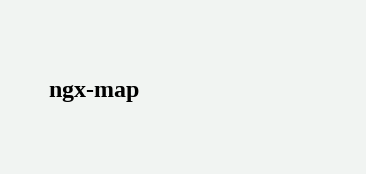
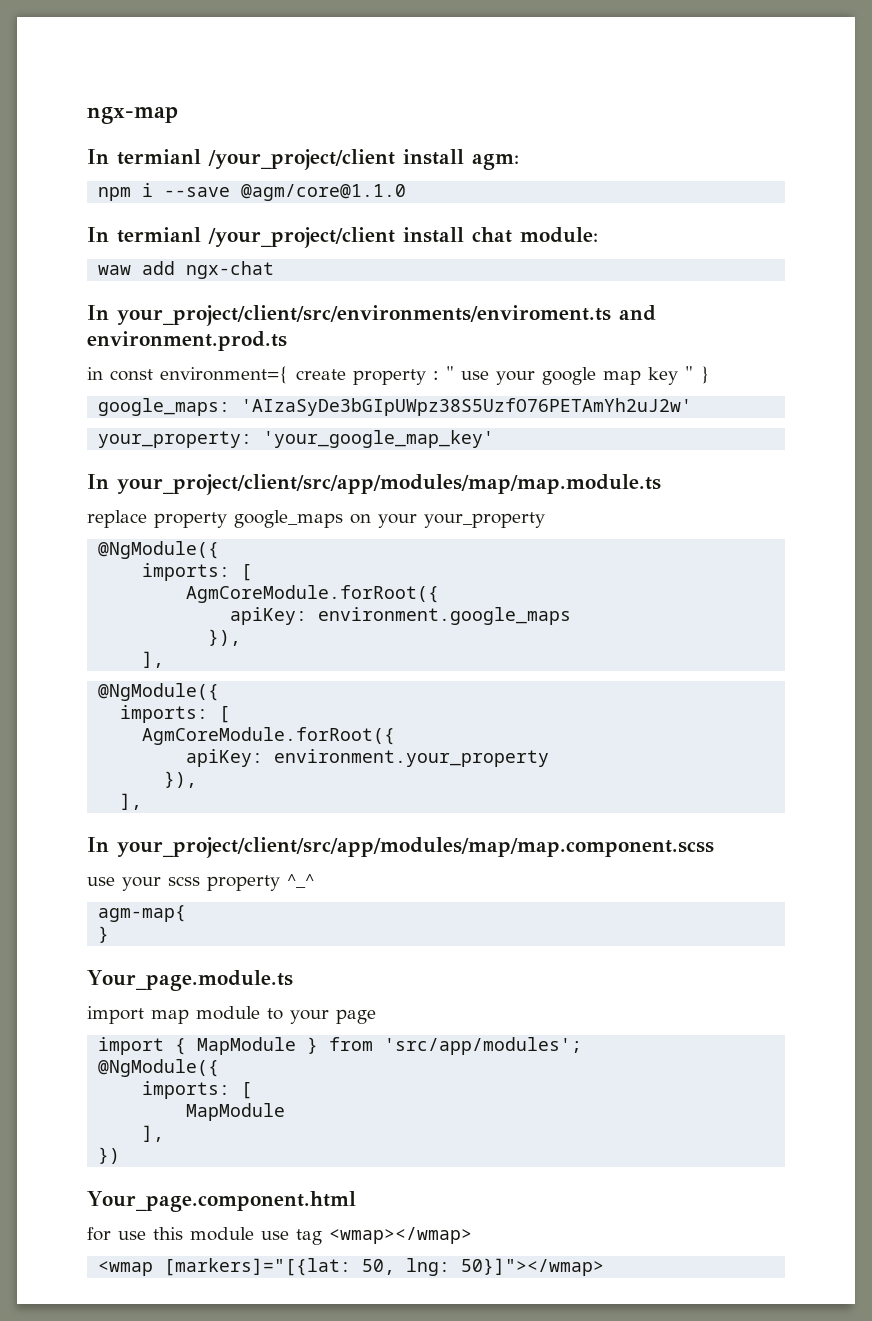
(139, 93) none -> [87,149,519,170] [98,183,407,201] [87,227,598,248] [98,261,275,279] [87,305,656,326] [87,331,287,351] [87,366,710,385] [98,398,693,416] [98,430,495,448] [87,474,661,495] [87,510,545,528] [98,541,220,559] [142,563,253,581] [186,585,440,603] [230,607,572,625] [208,629,242,646] [142,651,165,668] [98,683,220,701] [120,705,231,723] [142,727,396,745] [186,749,550,767] [164,771,198,788] [120,793,143,810] [87,837,714,858] [87,874,314,891] [98,905,187,922] [98,926,110,943] [87,970,293,991] [87,1006,376,1024] [98,1037,583,1055] [98,1059,220,1077] [142,1081,253,1099] [186,1103,286,1121] [142,1125,165,1142] [98,1147,121,1164] [87,1191,356,1212] [87,1227,472,1245] [98,1258,605,1276] // In termianl /your_project/client install agm: // npm i --save @agm/core@1.1.0 // In termianl /your_project/client install chat module: // waw add ngx-chat // In your_project/client/src/environments/enviroment.ts and environment.prod.ts // in const environment={ create property : " use your google map key " } // google_maps: 'AIzaSyDe3bGIpUWpz38S5UzfO76PETAmYh2uJ2w' // your_property: 'your_google_map_key' // In your_project/client/src/app/modules/map/map.module.ts // replace property google_maps on your your_property // @NgModule({ // imports: [ // AgmCoreModule.forRoot({ // apiKey: environment.google_maps // }), // ], // @NgModule({ // imports: [ // AgmCoreModule.forRoot({ // apiKey: environment.your_property // }), // ], // In your_project/client/src/app/modules/map/map.component.scss // use your scss property ^_^ // agm-map{ // } // Your_page.module.ts // import map module to your page // import { MapModule } from 'src/app/modules'; // @NgModule({ // imports: [ // MapModule // ], // }) // Your_page.component.html // for use this module use tag <wmap></wmap> // <wmap [markers]="[{lat: 50, lng: 50}]"></wmap>

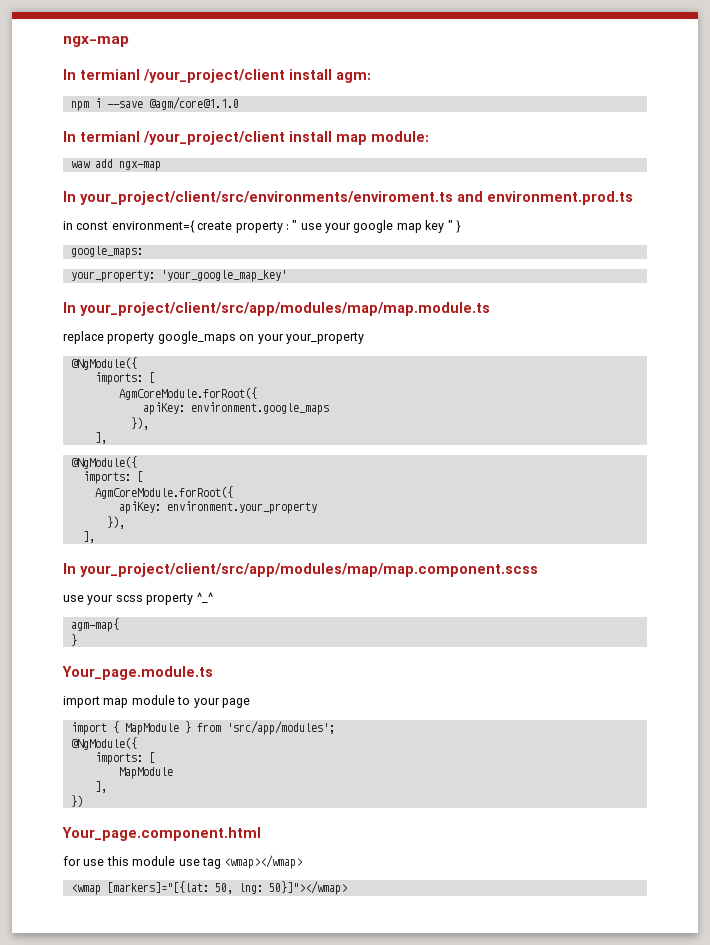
[472,227,512,243] chat -> [336,134,367,145] map
[186,261,275,279] ngx-chat -> [118,161,161,171] ngx-map
[241,398,693,416] 'AIzaSyDe3bGIpUWpz38S5UzfO76PETAmYh2uJ2w' -> (143, 252) none

